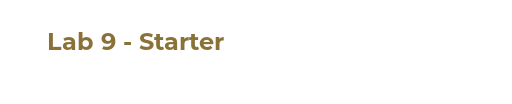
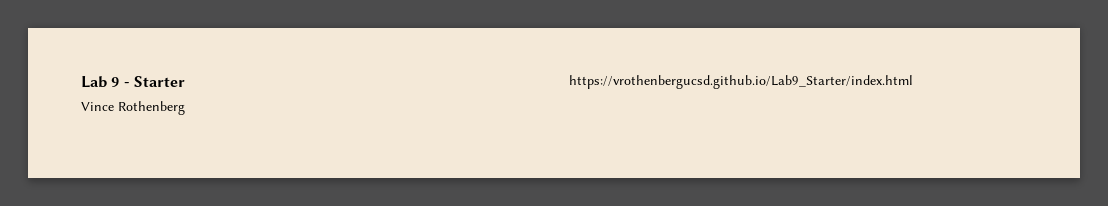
(224, 41) none -> [81,101,185,115] [569,75,913,89] // Vince Rothenberg // https://vrothenbergucsd.github.io/Lab9_Starter/index.html

